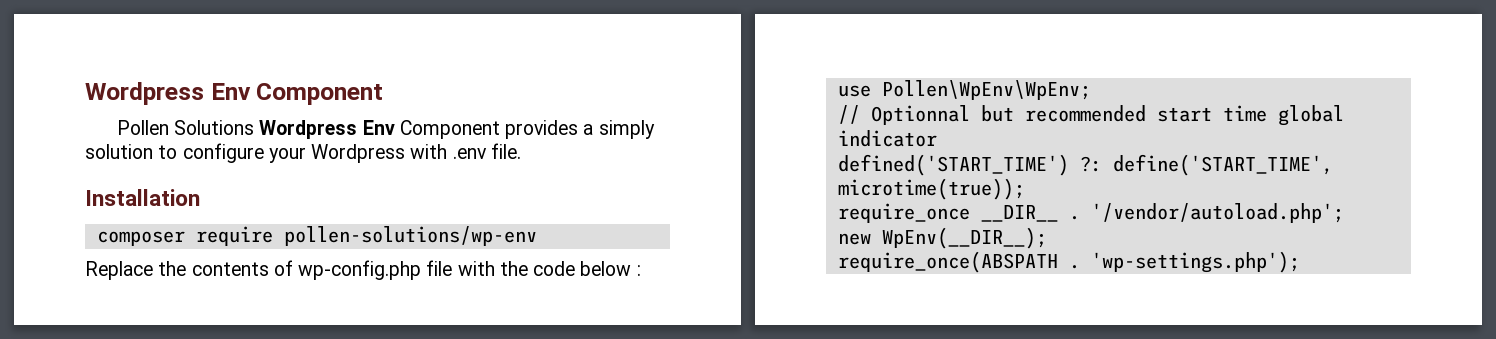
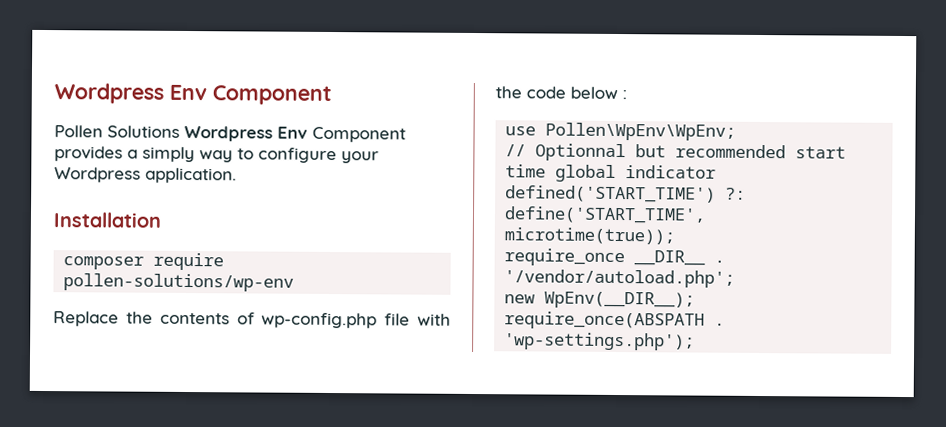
[85,144,153,159] solution -> [199,150,233,163] way
[410,143,521,159] with .env file. -> [145,167,237,184] application.

